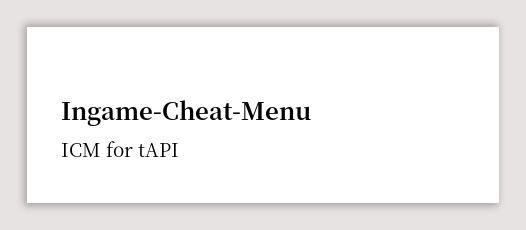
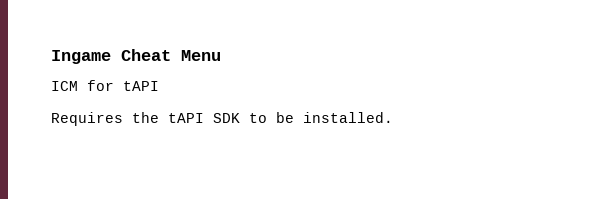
[61,100,311,126] Ingame-Cheat-Menu -> [51,49,221,64] Ingame Cheat Menu
(180, 150) none -> [51,112,393,126] // Requires the tAPI SDK to be installed.

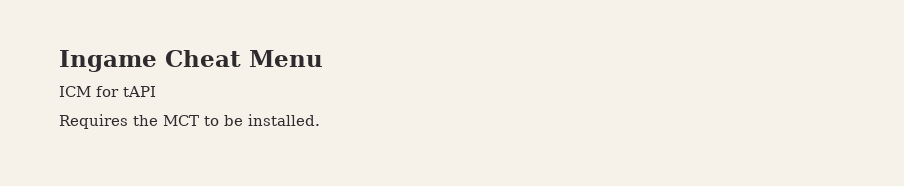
[168,113,240,123] tAPI SDK -> [163,115,199,126] MCT

